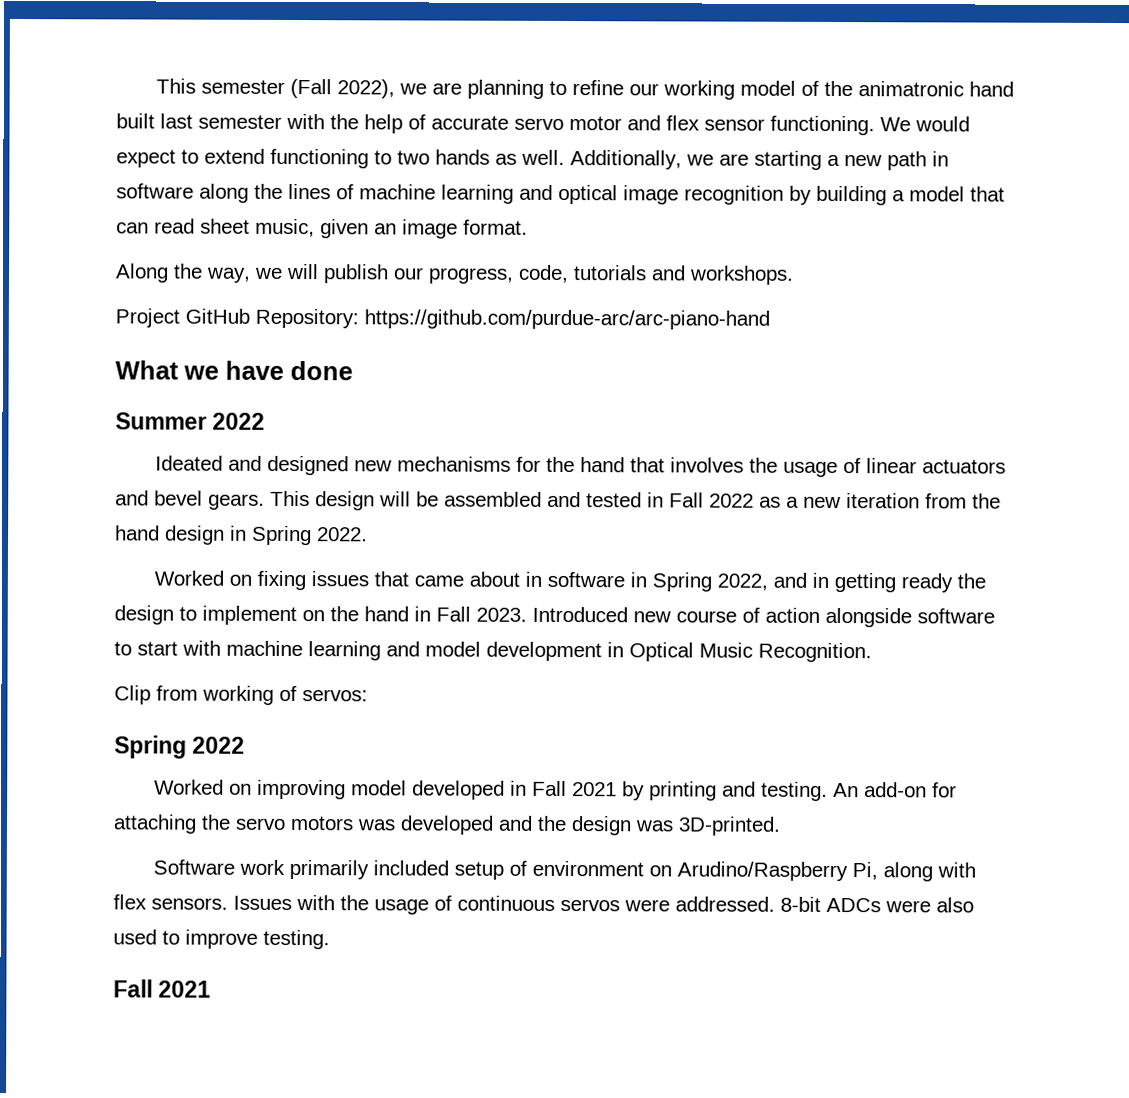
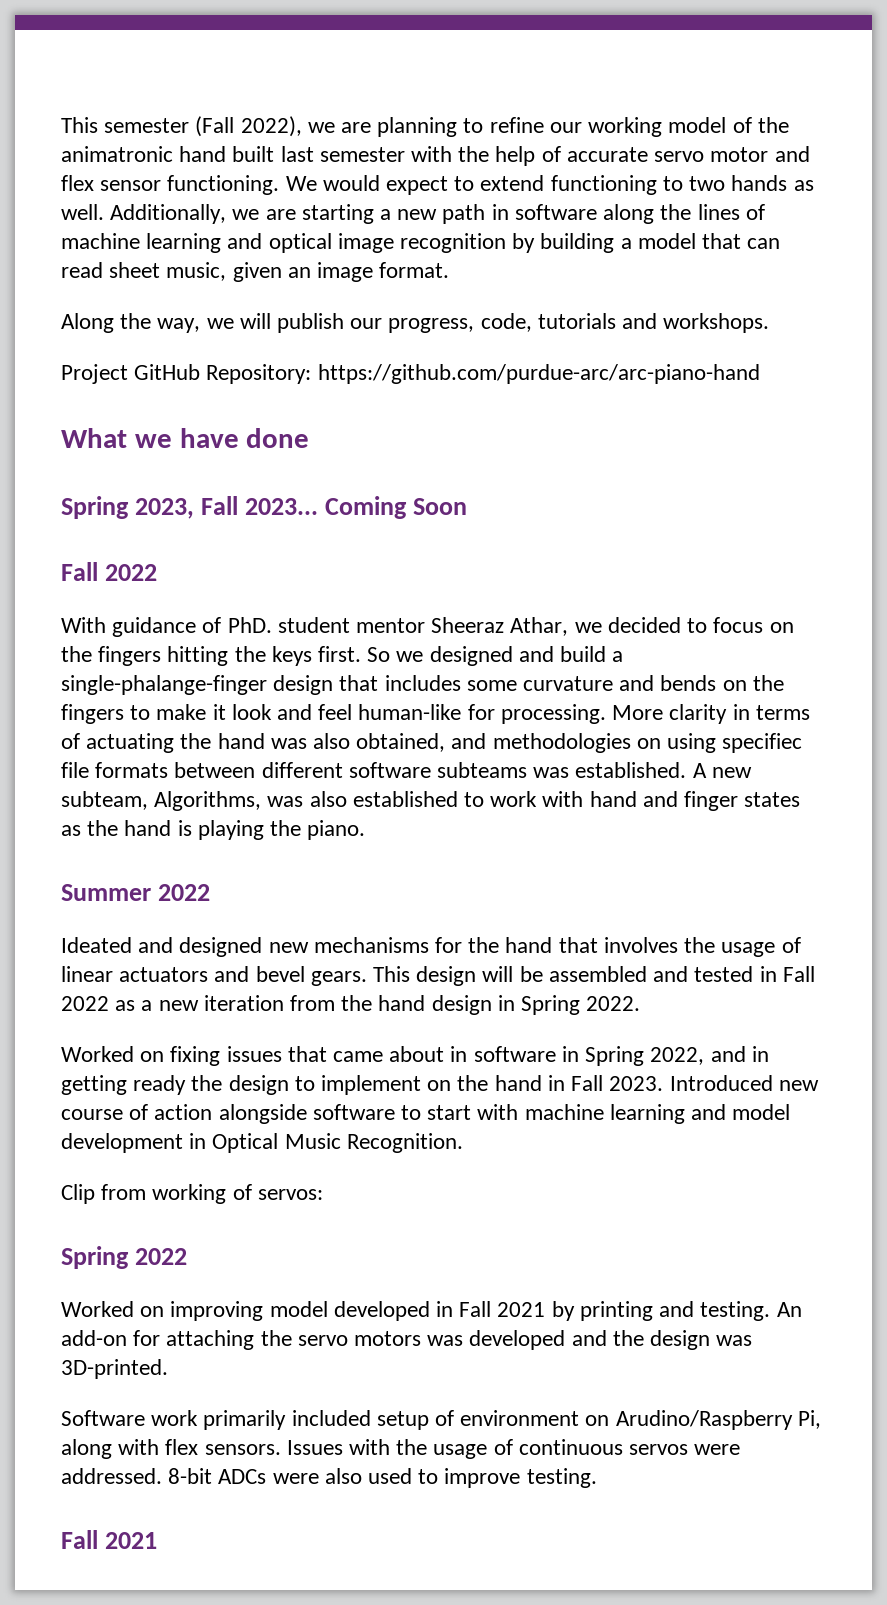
(353, 370) none -> [61,496,468,519] [61,562,158,581] [61,617,794,637] [61,646,624,666] [61,675,784,695] [61,704,810,724] [61,733,803,753] [61,762,752,778] [61,791,801,811] [61,820,366,840] // Spring 2023, Fall 2023... Coming Soon // Fall 2022 // With guidance of PhD. student mentor Sheeraz Athar, we decided to focus on the fingers hitting the keys first. So we designed and build a single-phalange-finger design that includes some curvature and bends on the fingers to make it look and feel human-like for processing. More clarity in terms of actuating the hand was also obtained, and methodologies on using specifiec file formats between different software subteams was established. A new subteam, Algorithms, was also established to work with hand and finger states as the hand is playing the piano.

